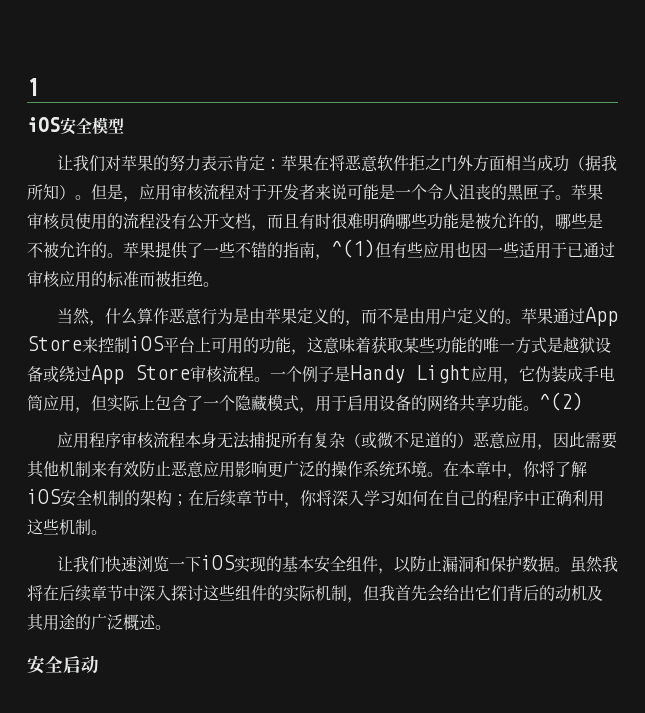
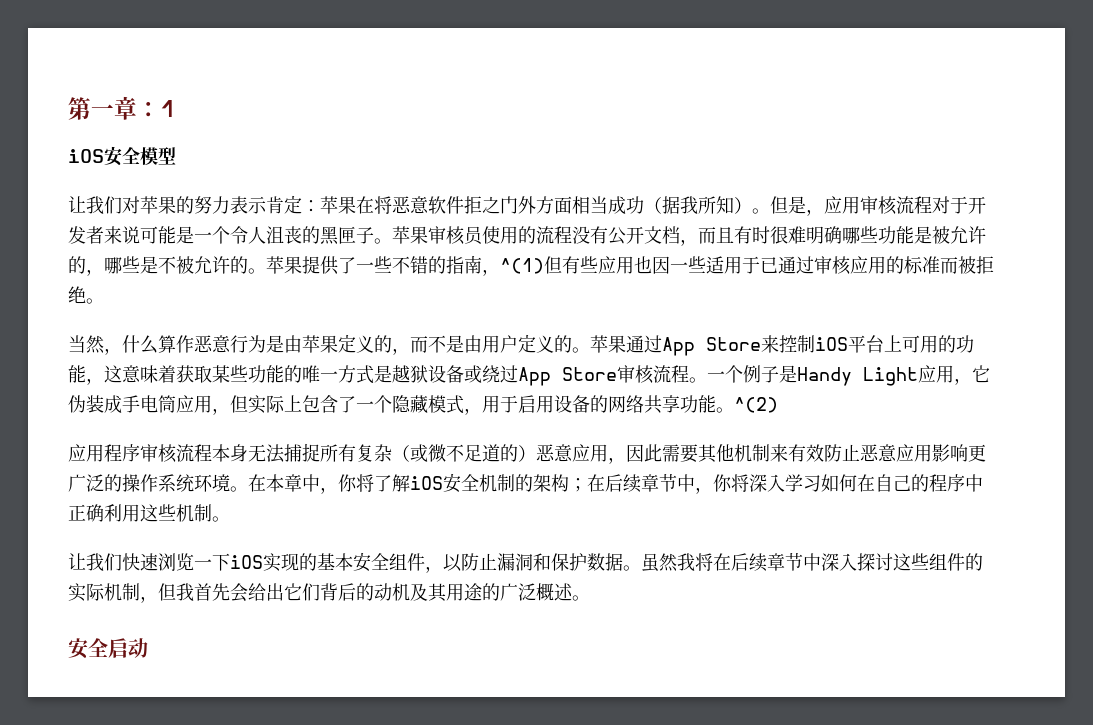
(27, 87) none -> [68,96,160,120] 第一章：

